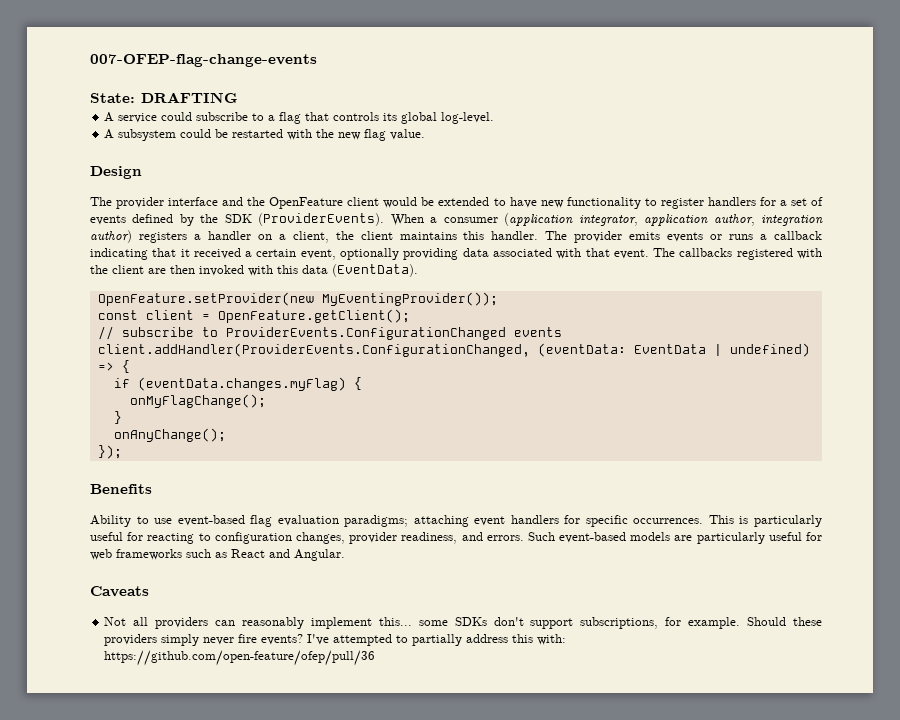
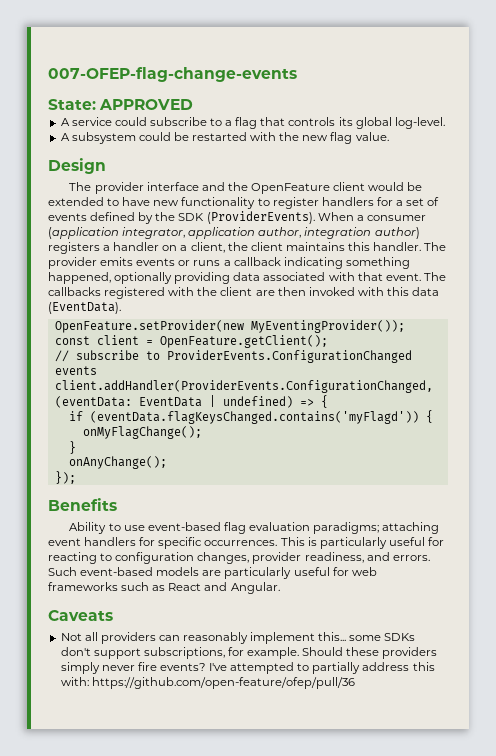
[141,92,238,103] DRAFTING -> [99,99,194,110] APPROVED
[152,248,336,260] that it received a certain event, -> [345,257,410,269] [48,272,111,284] something happened,
[137,377,346,391] (eventData.changes.myFlag) -> [89,411,419,424] (eventData.flagKeysChanged.contains('myFlagd'))

